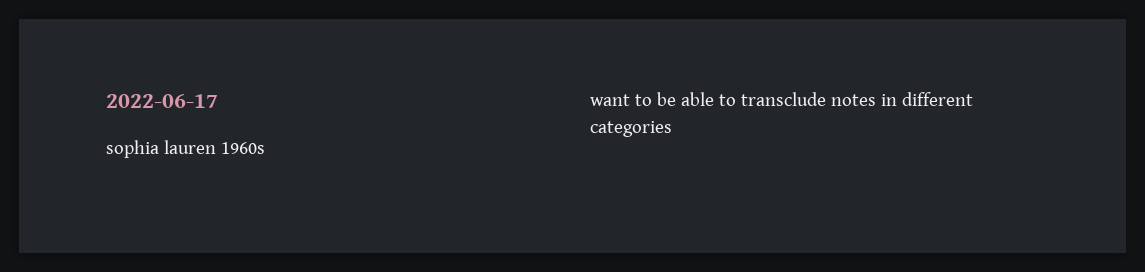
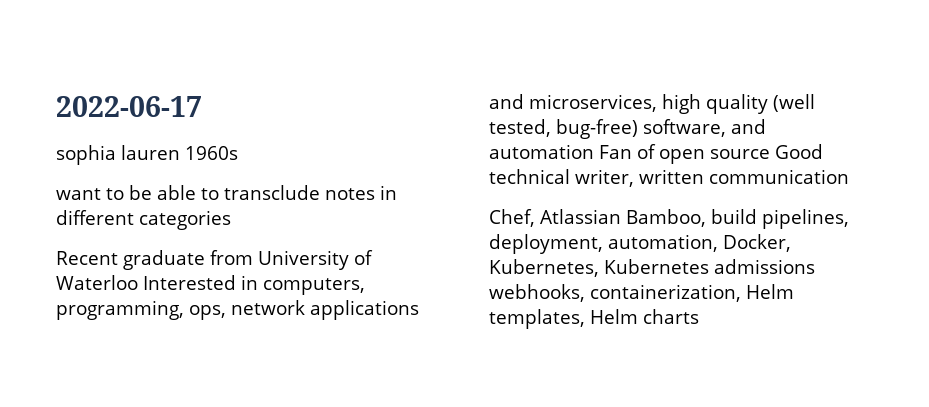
(672, 129) none -> [56,250,373,270] [56,275,365,295] [56,300,419,320] [489,94,815,114] [489,119,766,139] [489,144,823,164] [489,169,849,187] [489,209,849,229] [489,234,791,254] [489,259,815,277] [489,284,794,302] [489,309,699,329] // Recent graduate from University of Waterloo Interested in computers, programming, ops, network applications and microservices, high quality (well tested, bug-free) software, and automation Fan of open source Good technical writer, written communication // Chef, Atlassian Bamboo, build pipelines, deployment, automation, Docker, Kubernetes, Kubernetes admissions webhooks, containerization, Helm templates, Helm charts

